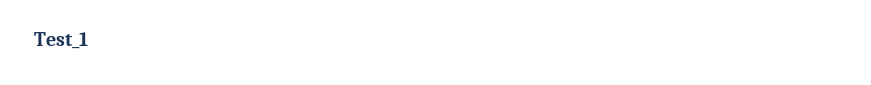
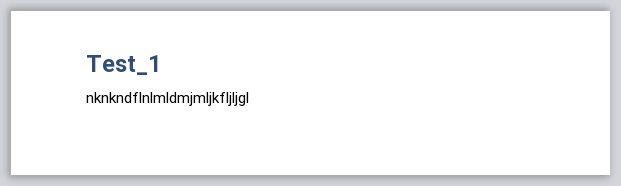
(88, 40) none -> [86,92,249,106] // nknkndflnlmldmjmljkfljljgl

